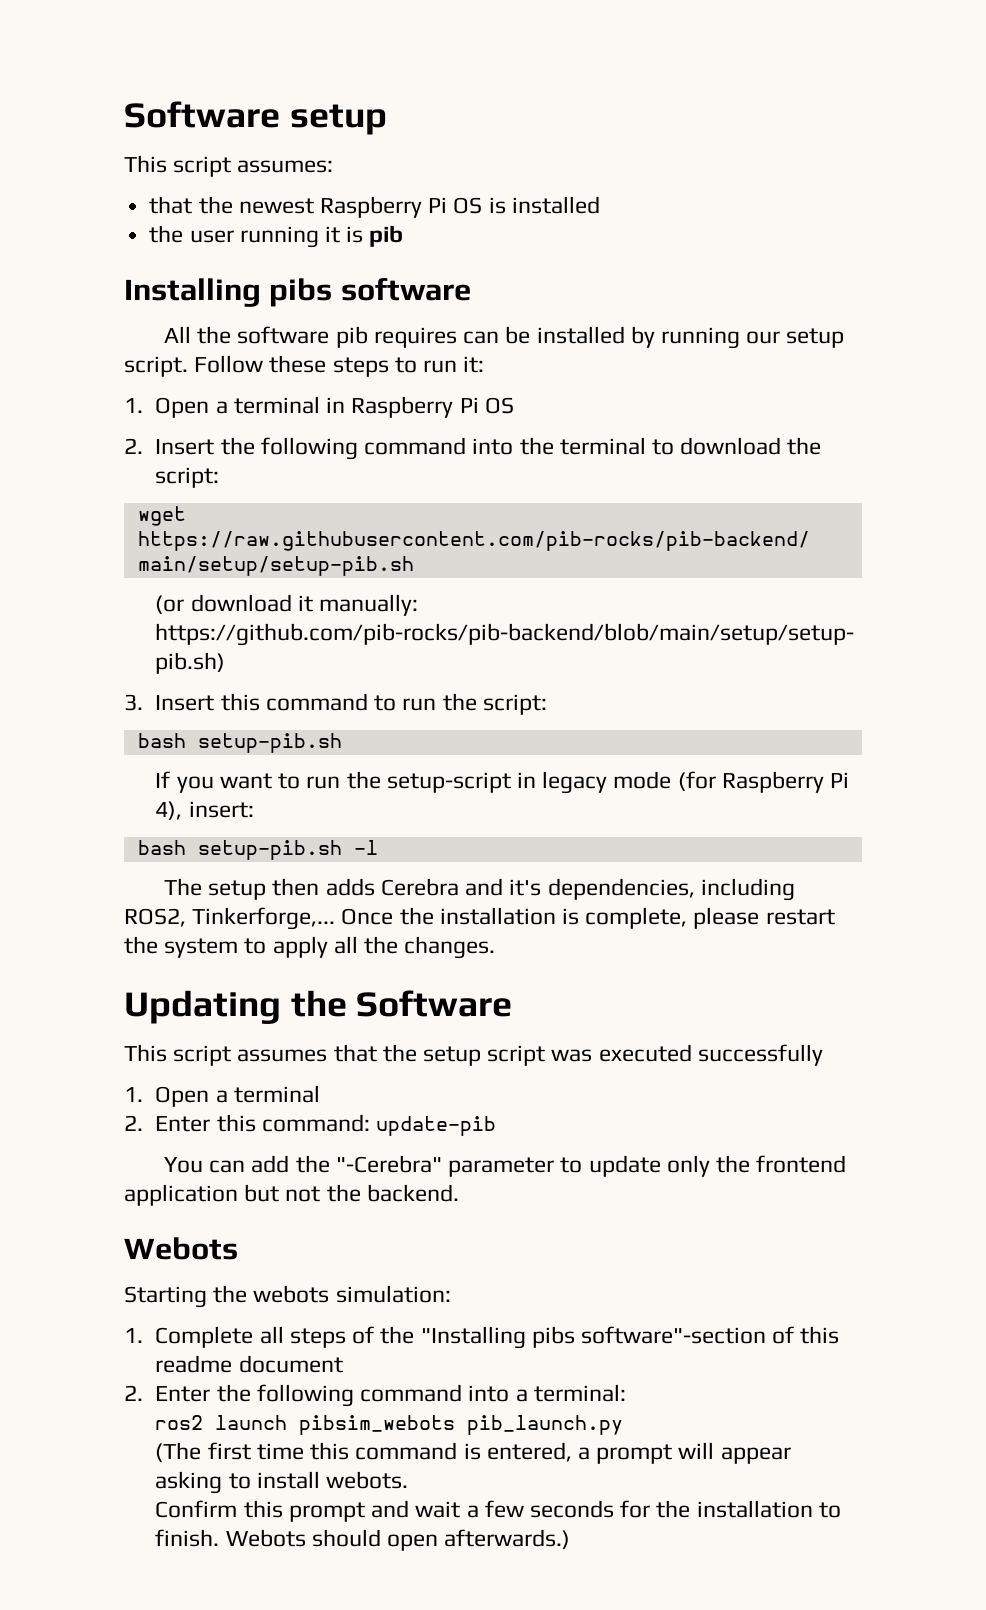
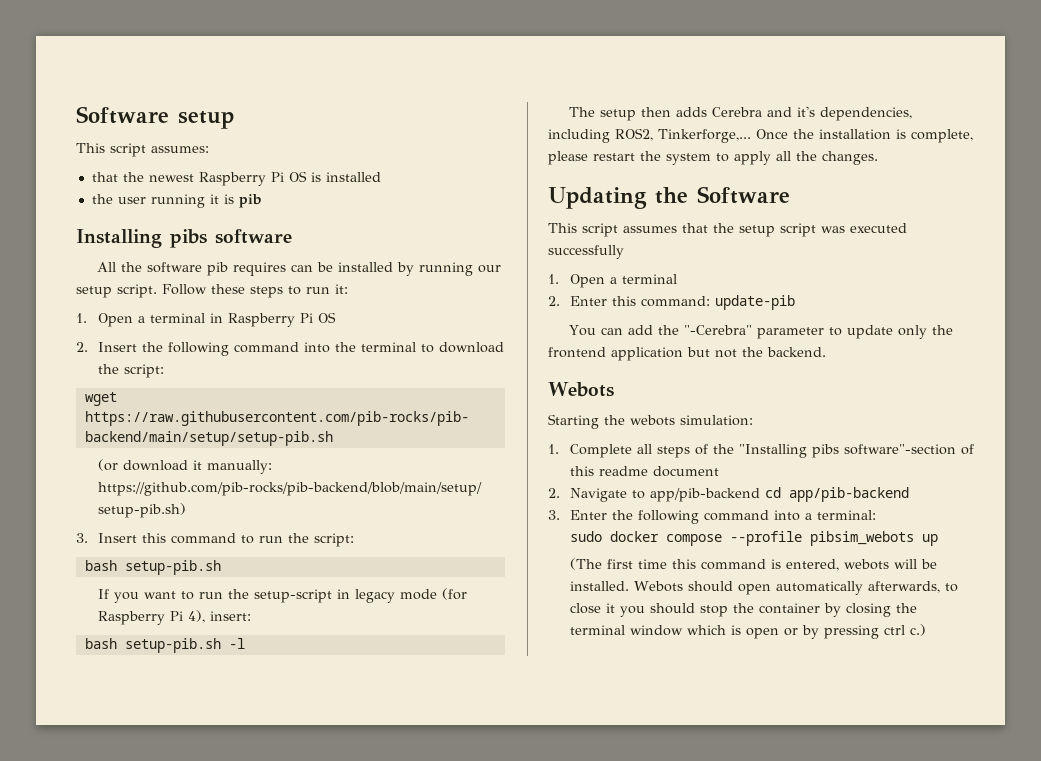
(143, 1393) none -> [570,487,910,502] [548,510,560,520] Navigate to app/pib-backend cd app/pib-backend // 3.
[155,1415,624,1435] ros2 launch pibsim_webots pib_launch.py -> [570,531,939,546] sudo docker compose --profile pibsim_webots up
[577,1442,791,1464] [155,1471,409,1494] [155,1500,841,1522] [155,1529,571,1551] a prompt will appear asking to install webots. // Confirm this prompt and wait a few seconds for the installation to finish. Webots should open afterwards.) -> [844,559,938,570] [570,581,959,595] [570,603,918,617] [570,624,927,639] webots will be installed. Webots should open automatically afterwards, to close it you should stop the container by closing the terminal window which is open or by pressing ctrl c.)

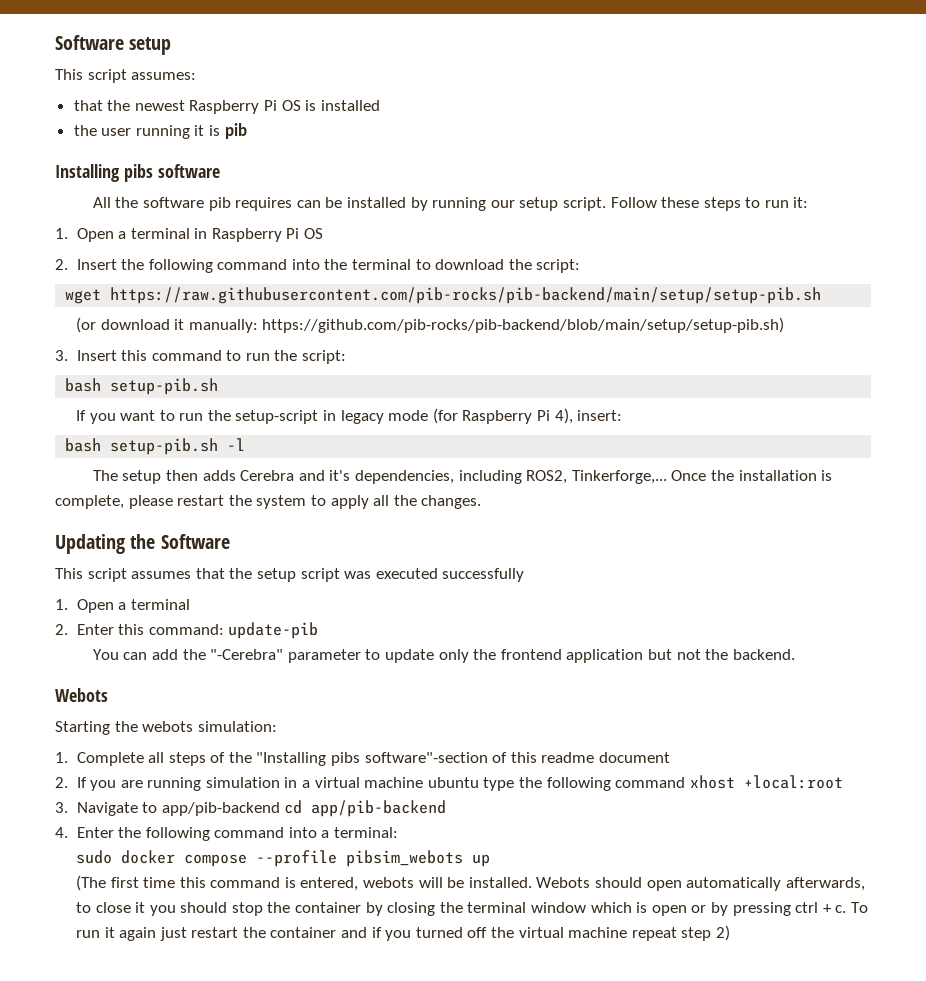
(560, 493) none -> [76,775,843,791] [55,802,68,813] If you are running simulation in a virtual machine ubuntu type the following command xhost +local:root // 3.
[548,510,560,520] 3. -> [55,827,68,838] 4.
[910,624,927,636] c.) -> [822,902,868,913] [75,925,730,941] + c. To run it again just restart the container and if you turned off the virtual machine repeat step 2)

